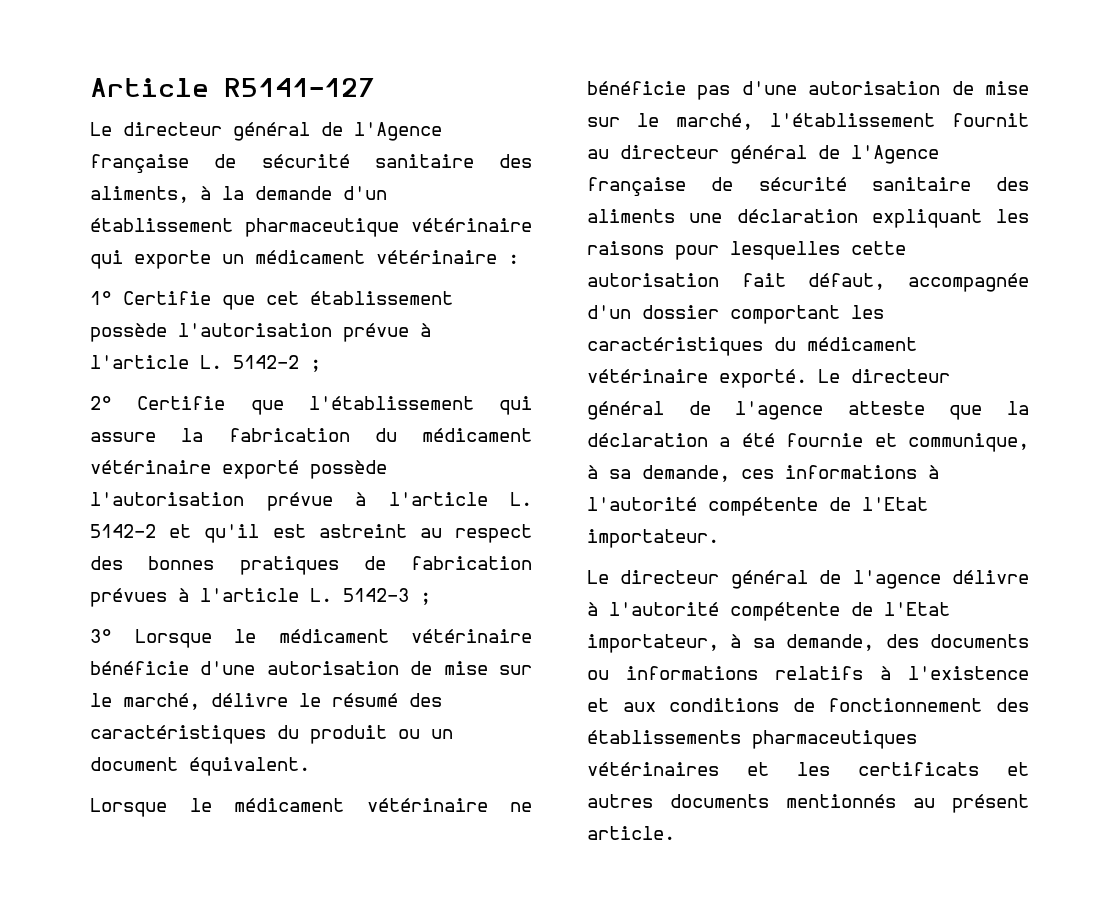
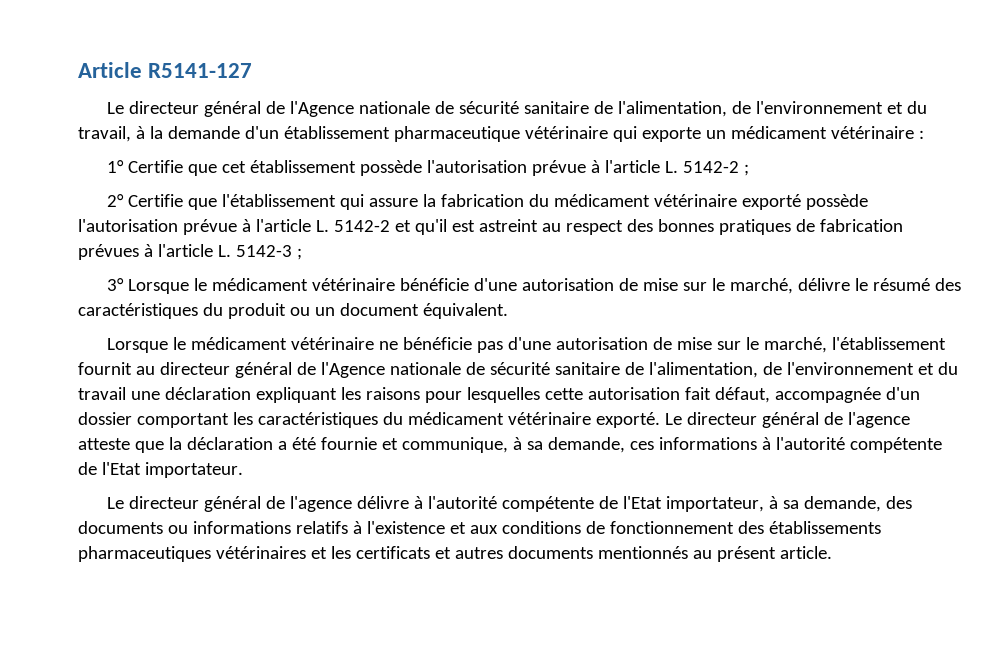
[90,154,532,173] [90,186,189,203] française de sécurité sanitaire des aliments, -> [359,101,928,117] [78,126,131,142] nationale de sécurité sanitaire de l'alimentation, de l'environnement et du travail,
[587,177,1029,196] [587,209,675,223] française de sécurité sanitaire des aliments -> [389,362,958,378] [78,387,126,400] nationale de sécurité sanitaire de l'alimentation, de l'environnement et du travail

